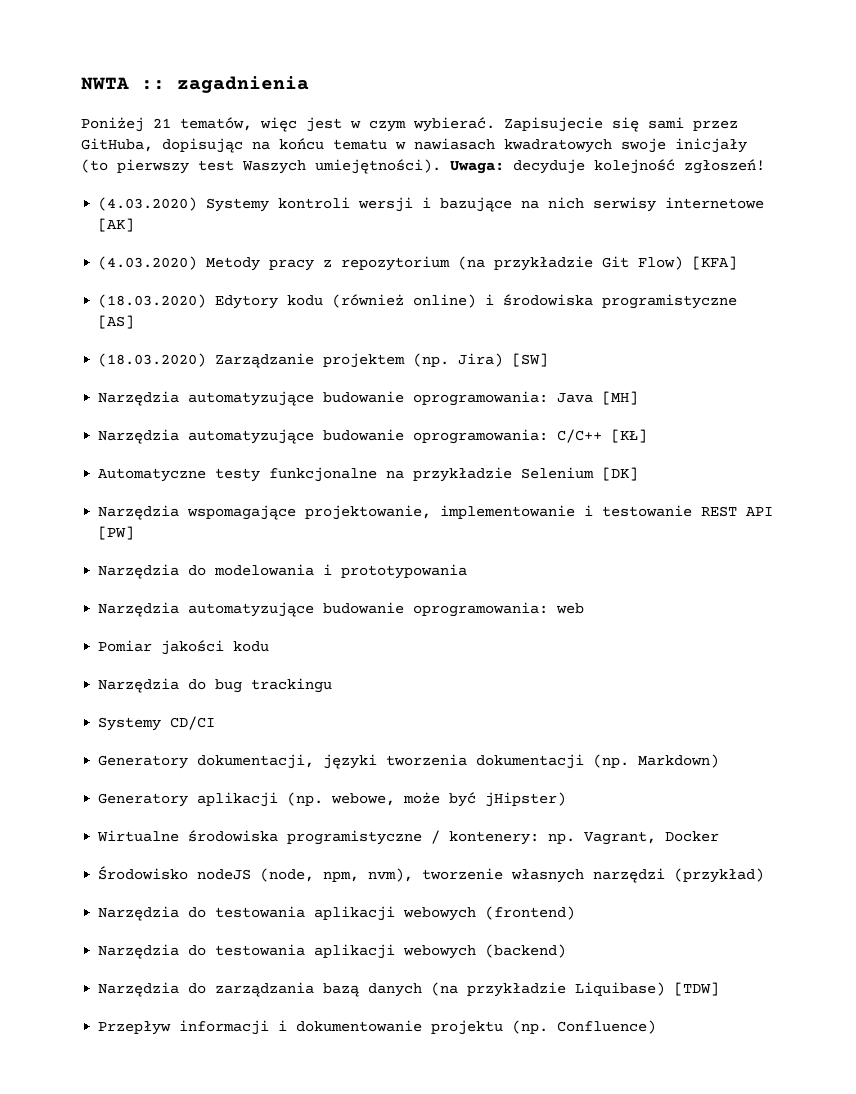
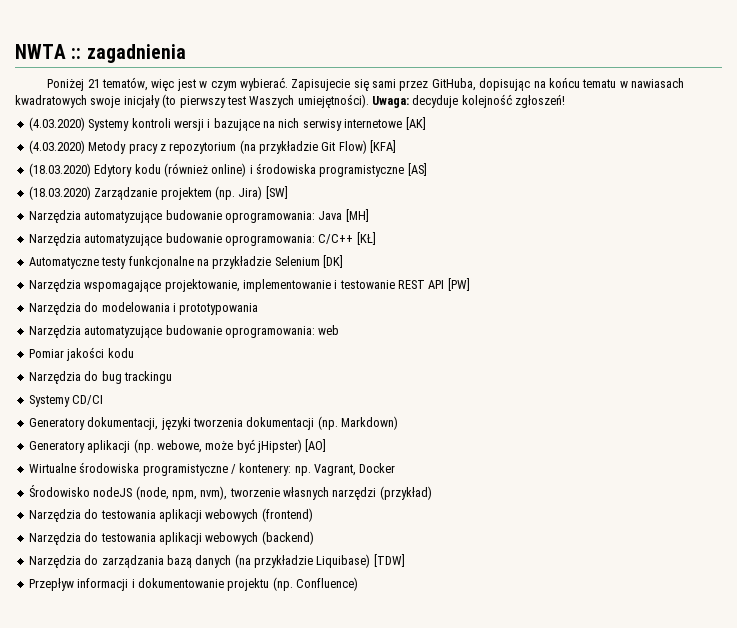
(567, 799) none -> [305,439,327,452] [AO]

